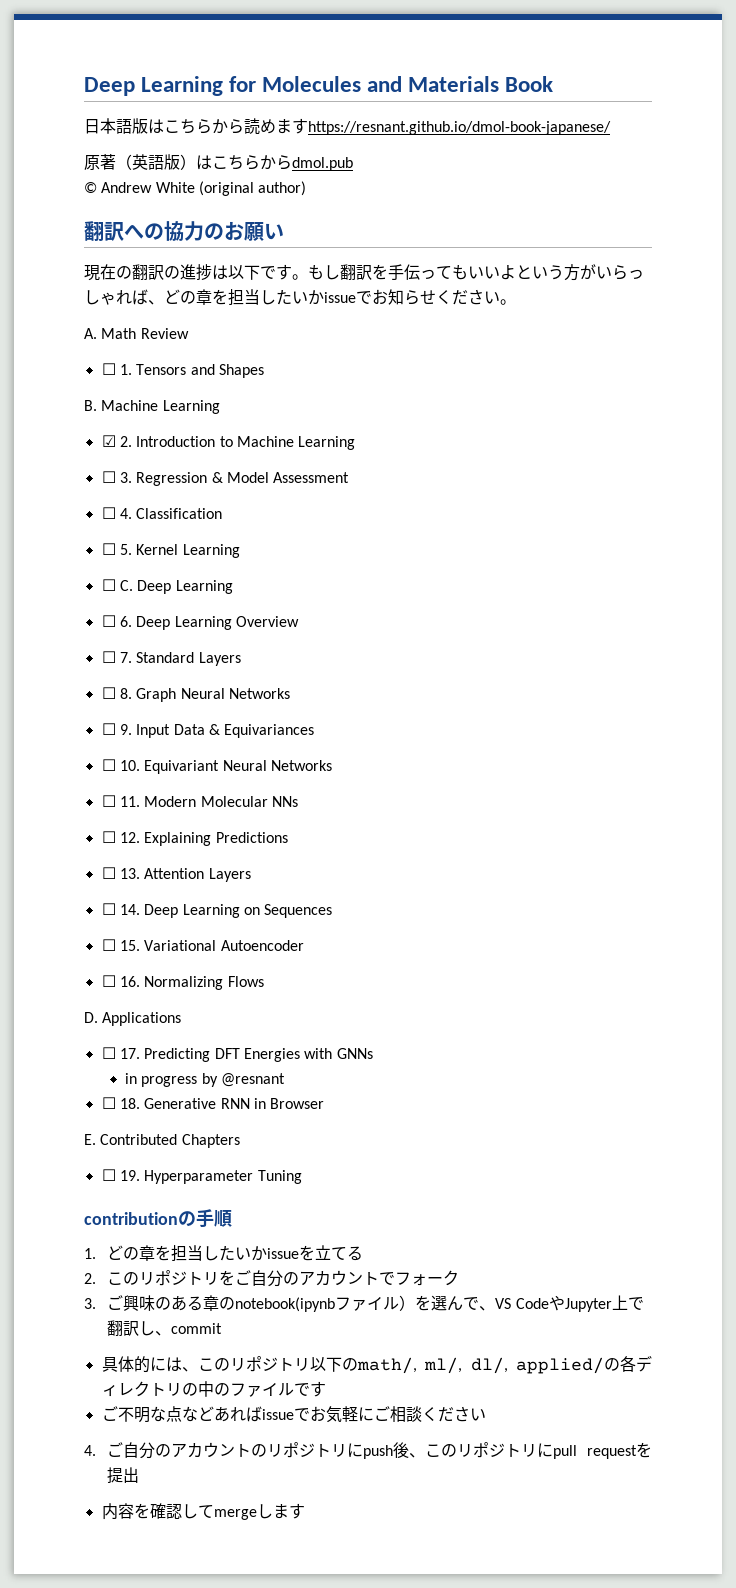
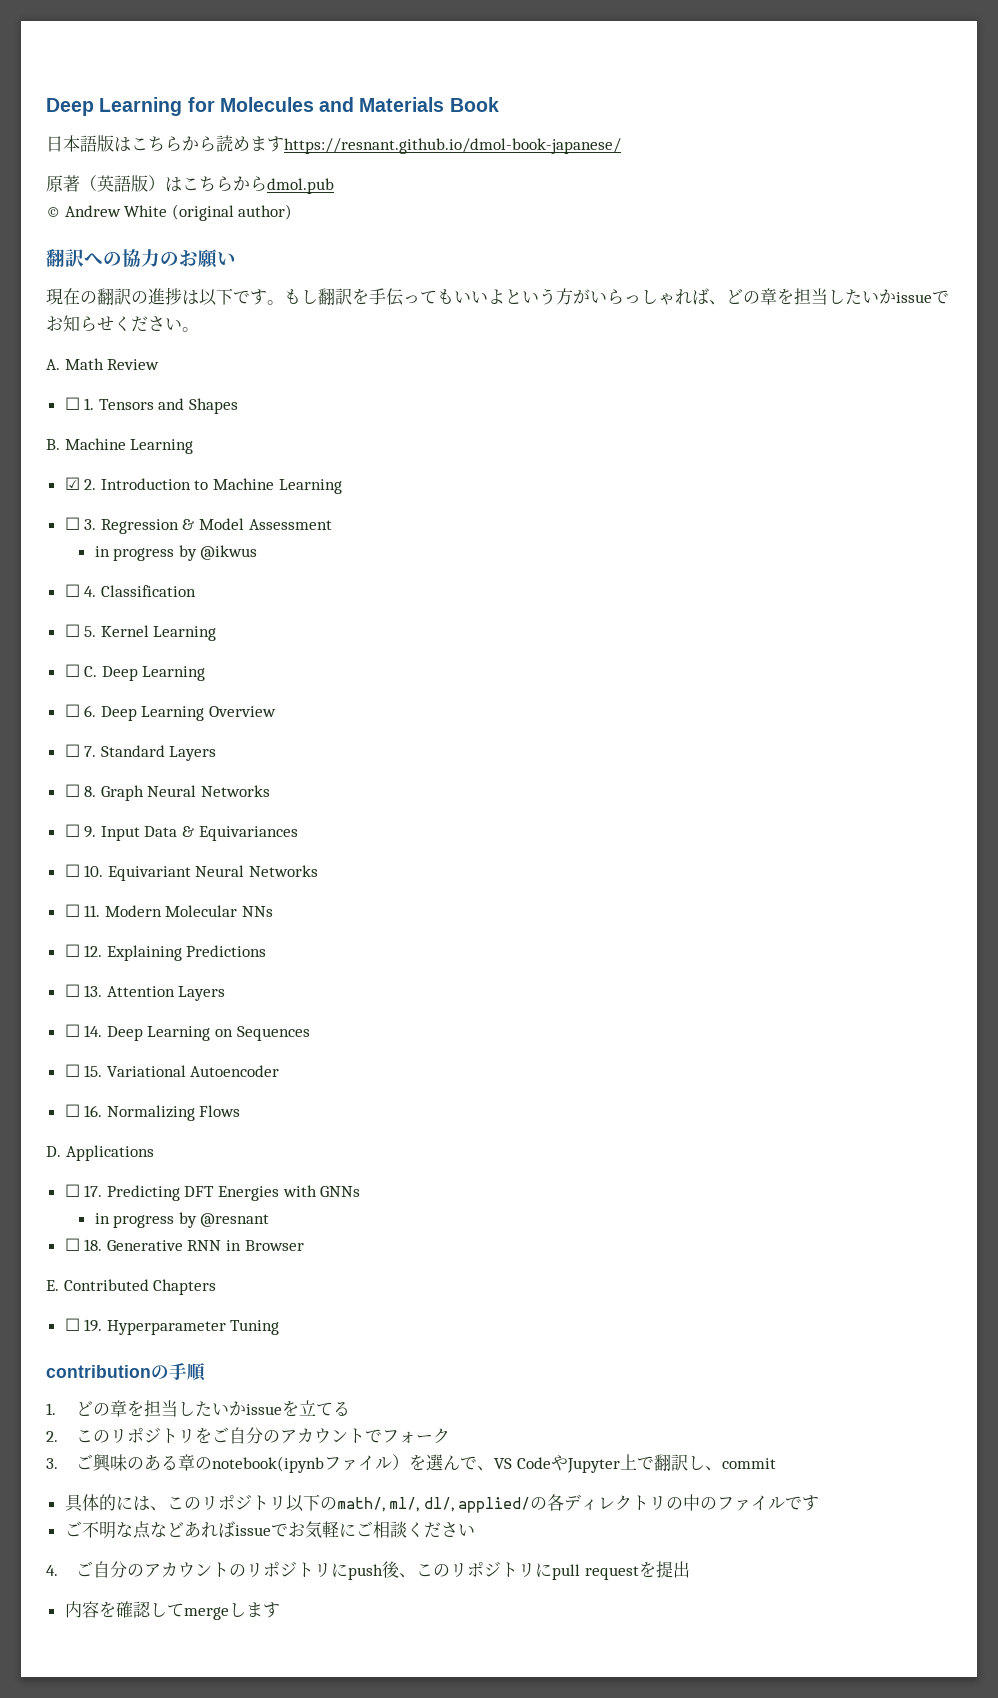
(350, 477) none -> [94,545,258,561] // in progress by @ikwus

